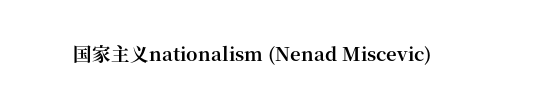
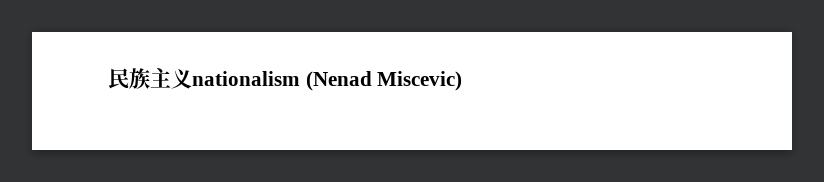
[73,45,111,63] 国家 -> [108,68,150,89] 民族

